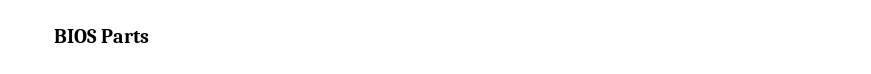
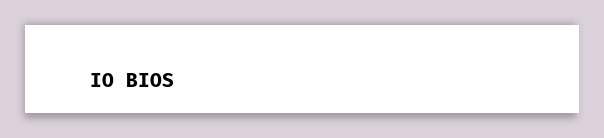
[54,29,150,43] BIOS Parts -> [90,73,174,87] IO BIOS

